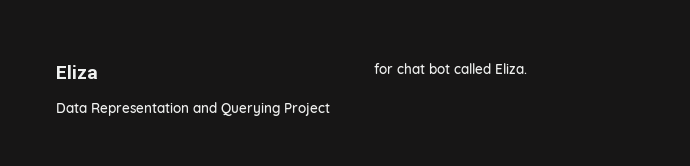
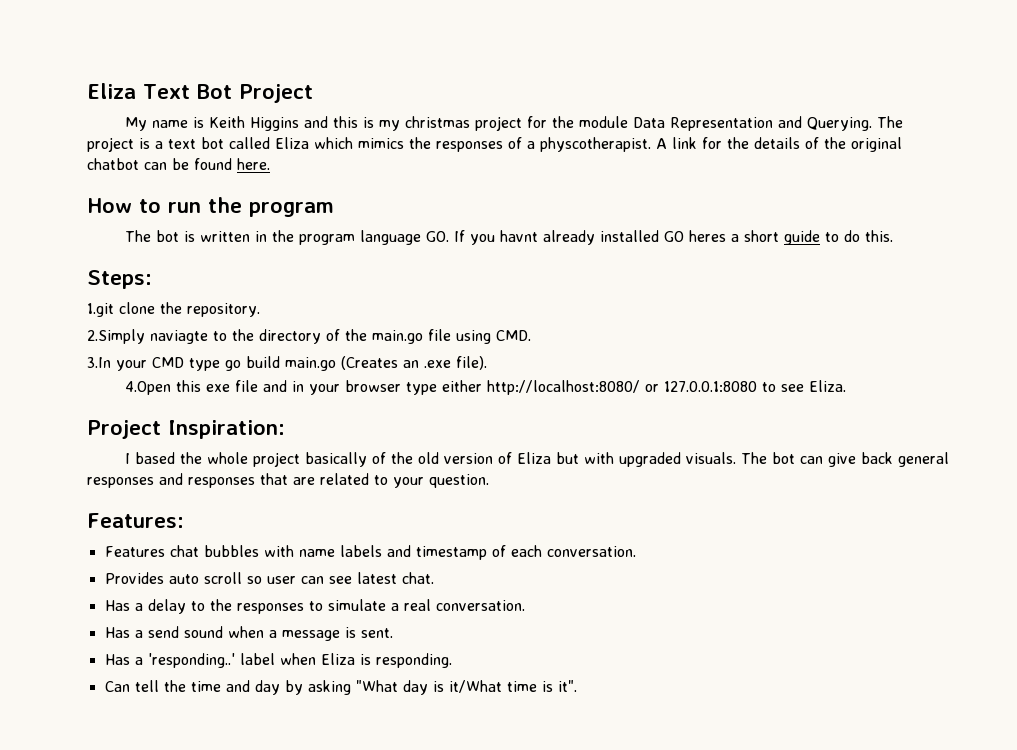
[56,65,98,79] [56,102,330,116] [374,63,527,74] Eliza // Data Representation and Querying Project for chat bot called Eliza. -> [87,83,313,103] [124,116,903,131] [87,137,902,152] [87,158,270,170] [87,197,334,217] [124,230,893,245] [87,270,152,289] [87,302,260,317] [87,329,531,344] [87,356,487,371] [124,380,846,395] [87,420,285,439] [124,452,949,467] [87,473,489,488] [87,513,184,528] [104,545,636,560] [104,572,434,584] [104,599,525,614] [104,626,393,641] [104,653,452,668] [104,680,577,695] Eliza Text Bot Project // My name is Keith Higgins and this is my christmas project for the module Data Representation and Querying. The project is a text bot called Eliza which mimics the responses of a physcotherapist. A link for the details of the original chatbot can be found here. // How to run the program // The bot is written in the program language GO. If you havnt already installed GO heres a short guide to do this. // Steps: // 1.git clone the repository. // 2.Simply naviagte to the directory of the main.go file using CMD. // 3.In your CMD type go build main.go (Creates an .exe file). // 4.Open this exe file and in your browser type either http://localhost:8080/ or 127.0.0.1:8080 to see Eliza. // Project Inspiration: // I based the whole project basically of the old version of Eliza but with upgraded visuals. The bot can give back general responses and responses that are related to your question. // Features: // Features chat bubbles with name labels and timestamp of each conversation. // Provides auto scroll so user can see latest chat. // Has a delay to the responses to simulate a real conversation. // Has a send sound when a message is sent. // Has a 'responding..' label when Eliza is responding. // Can tell the time and day by asking "What day is it/What time is it".

